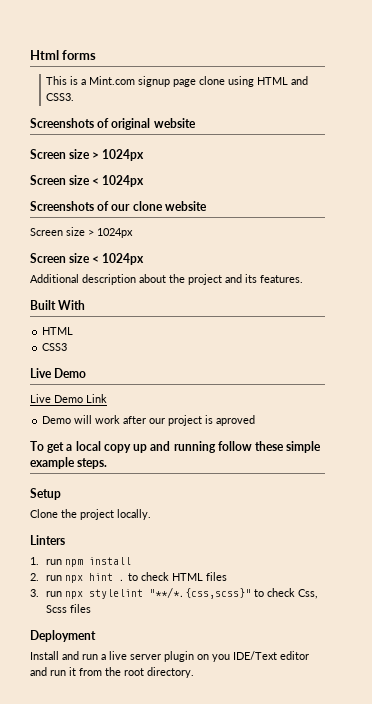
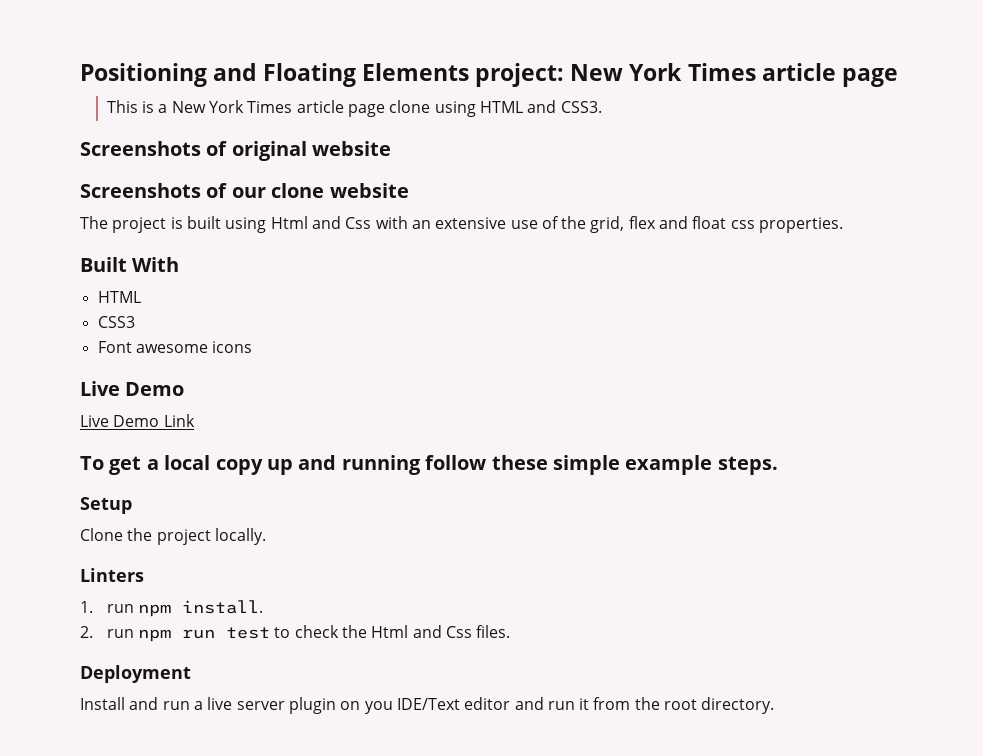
[30,50,97,60] Html forms -> [80,63,898,87] Positioning and Floating Elements project: New York Times article page
[89,76,171,87] Mint.com signup -> [171,100,344,113] New York Times article
[30,149,145,161] [30,175,145,187] // Screen size > 1024px // Screen size < 1024px -> (392, 148) none
[30,227,133,238] [30,253,145,265] [30,274,303,285] Screen size > 1024px // Screen size < 1024px // Additional description about the project and its features. -> [80,216,844,233] The project is built using Html and Css with an extensive use of the grid, flex and float css properties.
(68, 347) none -> [97,341,253,353] // Font awesome icons
[42,415,256,426] // Demo will work after our project is aproved -> (195, 420) none
[89,557,132,565] install -> [182,600,264,614] install.
[65,572,228,583] [30,587,319,599] [46,604,92,613] npx hint . to check HTML files // 3. run npx stylelint "**/*.{css,scss}" to check Css, Scss files -> [138,625,511,642] npm run test to check the Html and Css files.

